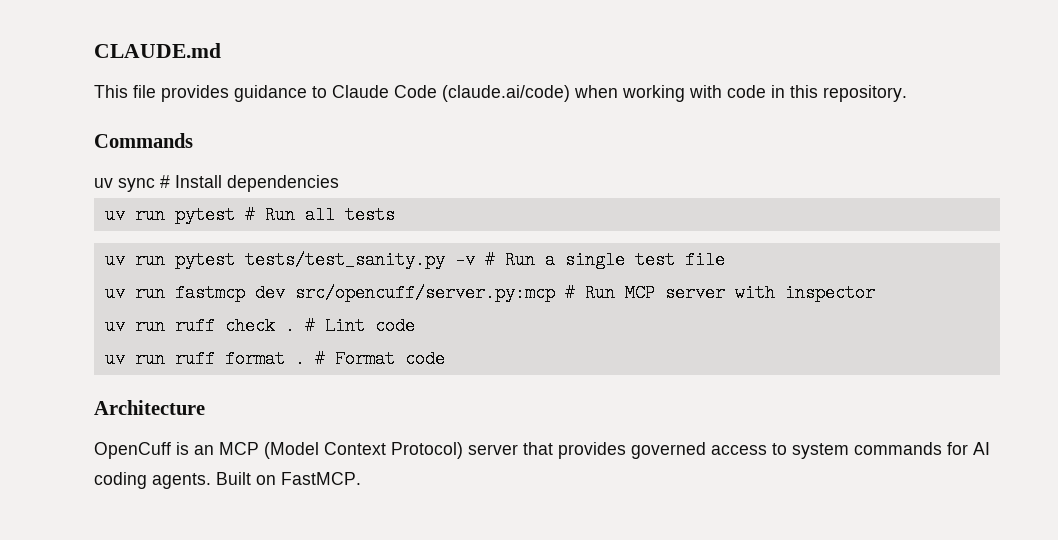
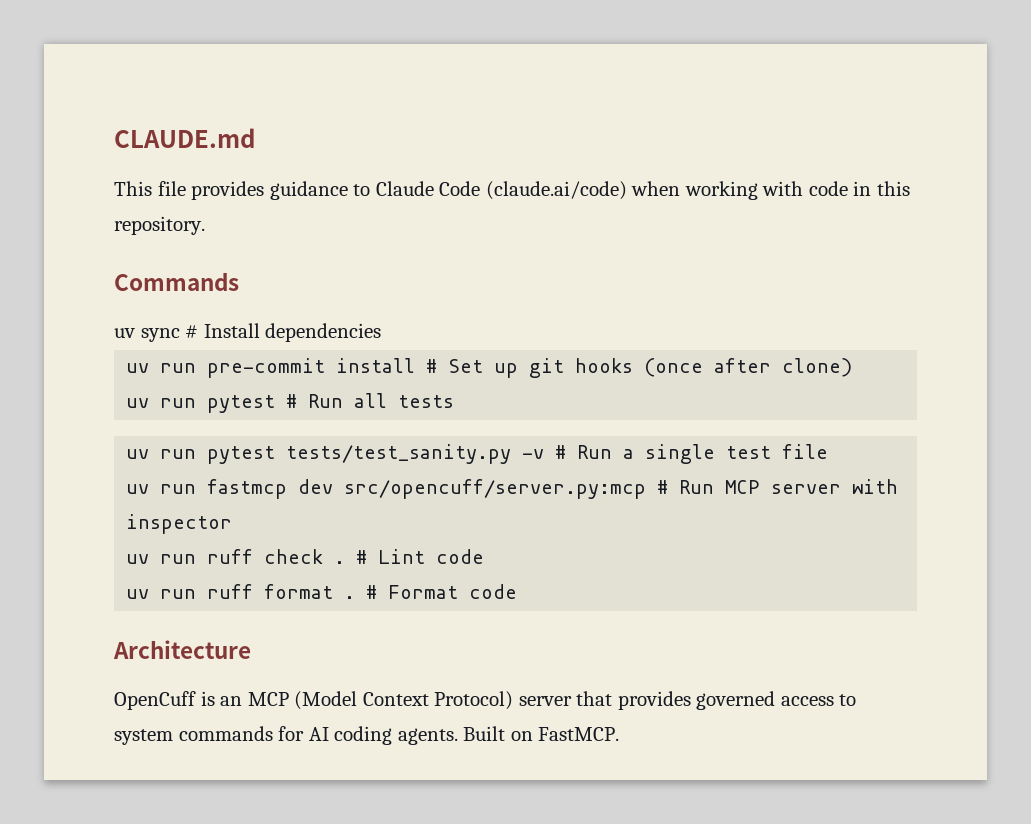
(339, 183) none -> [126,358,853,378] // uv run pre-commit install # Set up git hooks (once after clone)

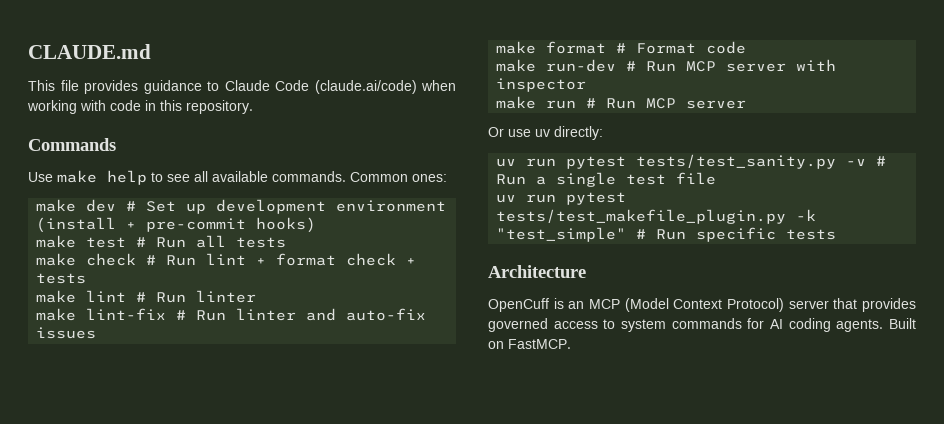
[114,323,382,342] [126,358,853,378] [126,393,455,413] uv sync # Install dependencies // uv run pre-commit install # Set up git hooks (once after clone) // uv run pytest # Run all tests -> [28,170,447,185] [36,199,447,214] [36,217,317,233] [36,235,287,248] [36,253,417,266] [36,273,87,284] [36,290,257,303] [36,308,427,321] [36,327,97,339] [496,41,747,54] [496,59,837,72] [496,78,587,92] [496,96,747,109] [488,126,603,140] Use make help to see all available commands. Common ones: // make dev # Set up development environment (install + pre-commit hooks) // make test # Run all tests // make check # Run lint + format check + tests // make lint # Run linter // make lint-fix # Run linter and auto-fix issues // make format # Format code // make run-dev # Run MCP server with inspector // make run # Run MCP server // Or use uv directly:
[207,479,899,499] [126,514,233,534] [126,549,485,564] [126,584,518,599] fastmcp dev src/opencuff/server.py:mcp # Run MCP server with inspector // uv run ruff check . # Lint code // uv run ruff format . # Format code -> [566,192,627,205] [496,209,817,224] [496,227,837,242] pytest tests/test_makefile_plugin.py -k "test_simple" # Run specific tests

